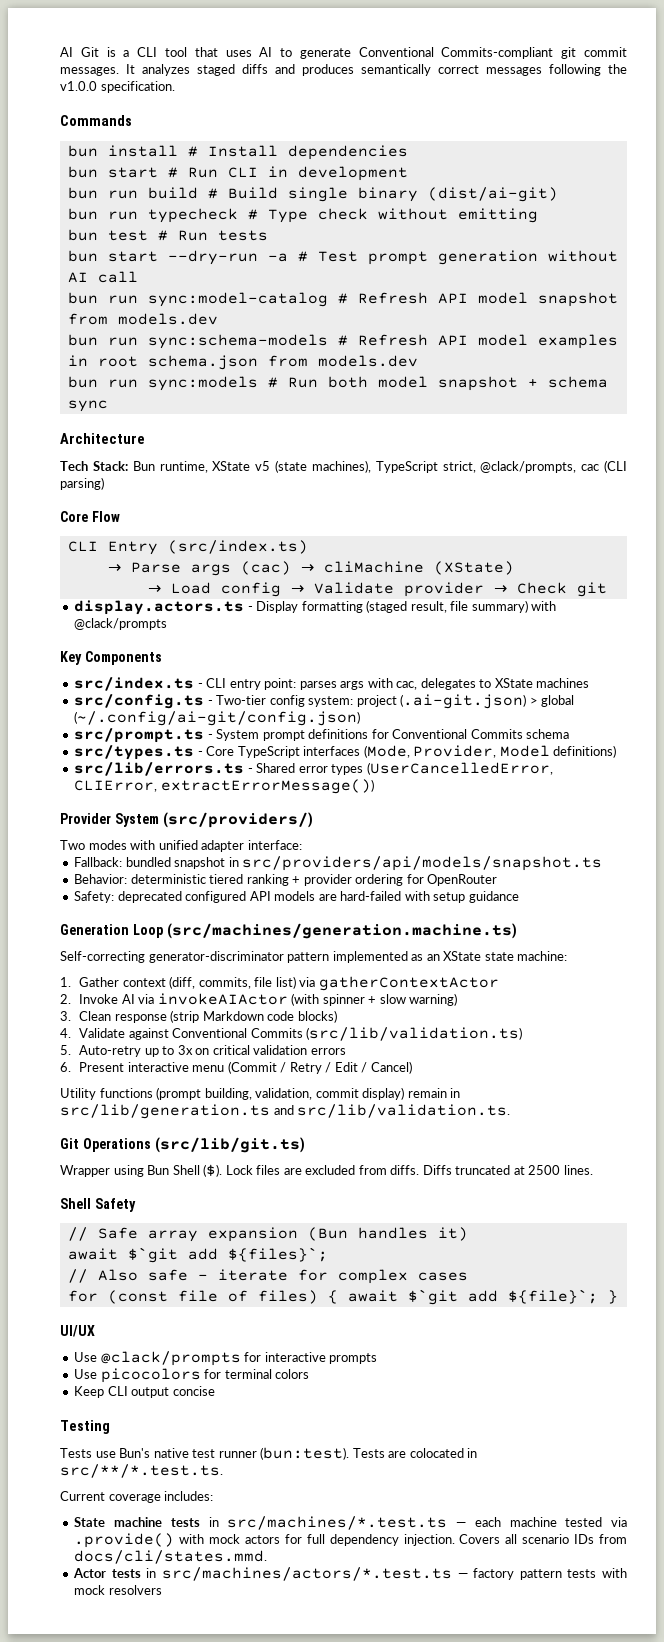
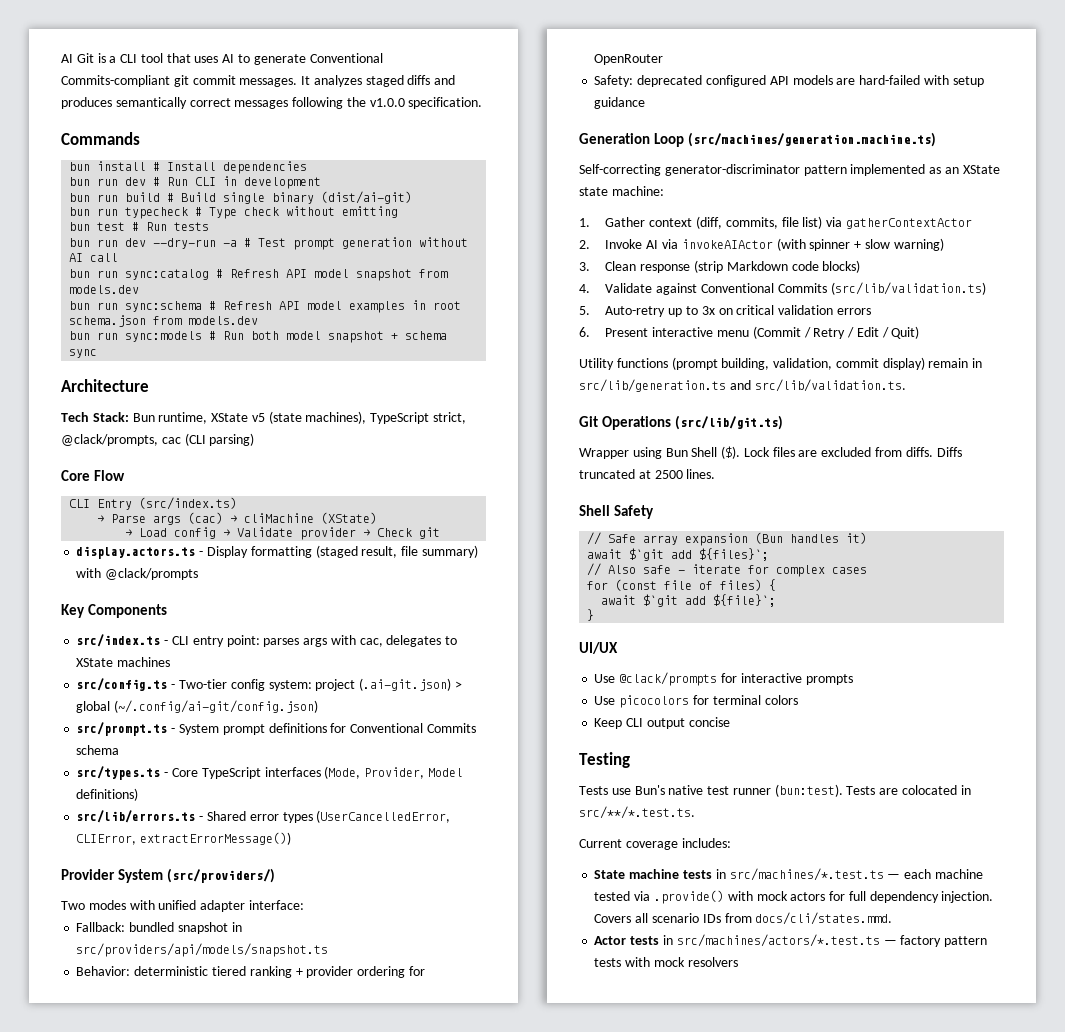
[107,167,158,178] start -> [97,177,147,186] run dev
[107,251,158,262] start -> [97,238,147,247] run dev
[147,292,328,307] sync:model-catalog -> [125,269,210,280] sync:catalog
[147,334,328,349] sync:schema-models -> [125,301,203,312] sync:schema
[370,1061,412,1074] Cancel) -> [891,326,920,339] Quit)
(338, 1297) none -> (777, 585) //
(598, 1296) none -> (777, 600) //

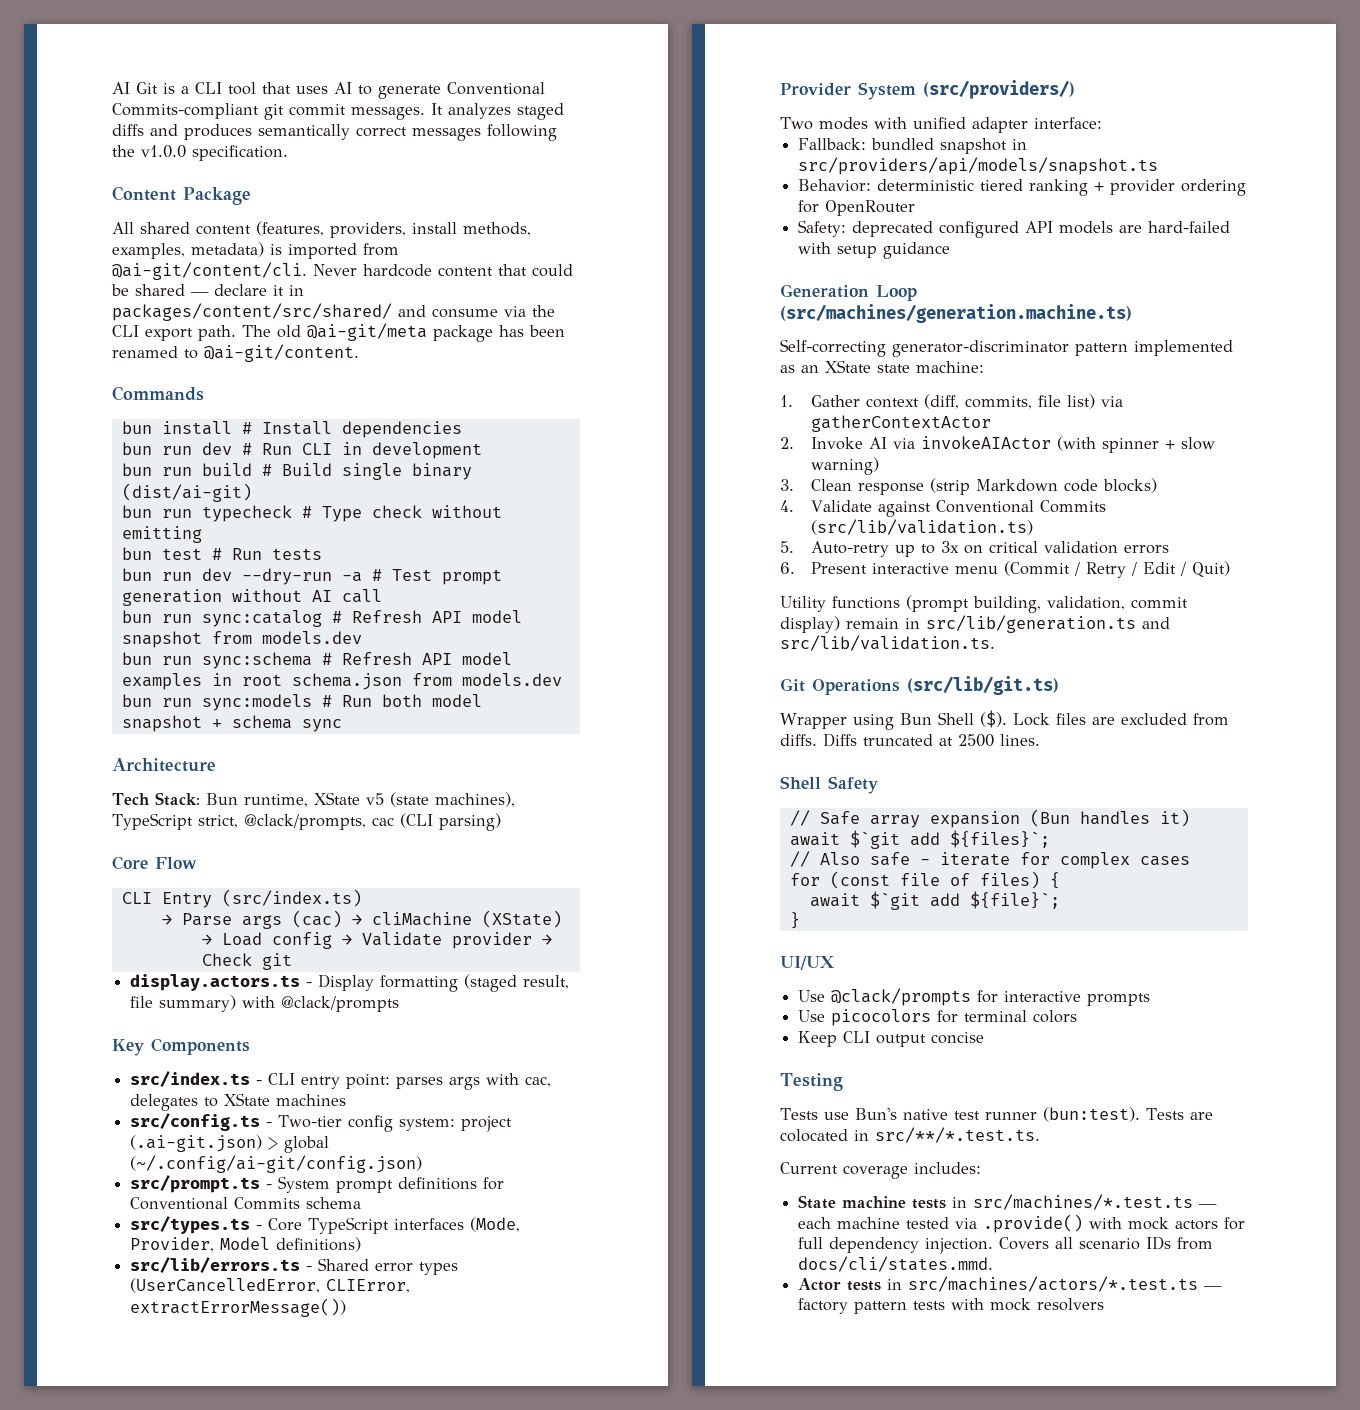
(483, 103) none -> [112,186,251,205] [112,221,531,238] [112,242,399,259] [112,262,573,280] [111,284,304,296] [112,303,555,321] [112,323,565,342] [112,344,359,362] // Content Package // All shared content (features, providers, install methods, examples, metadata) is imported from @ai-git/content/cli. Never hardcode content that could be shared — declare it in packages/content/src/shared/ and consume via the CLI export path. The old @ai-git/meta package has been renamed to @ai-git/content.

